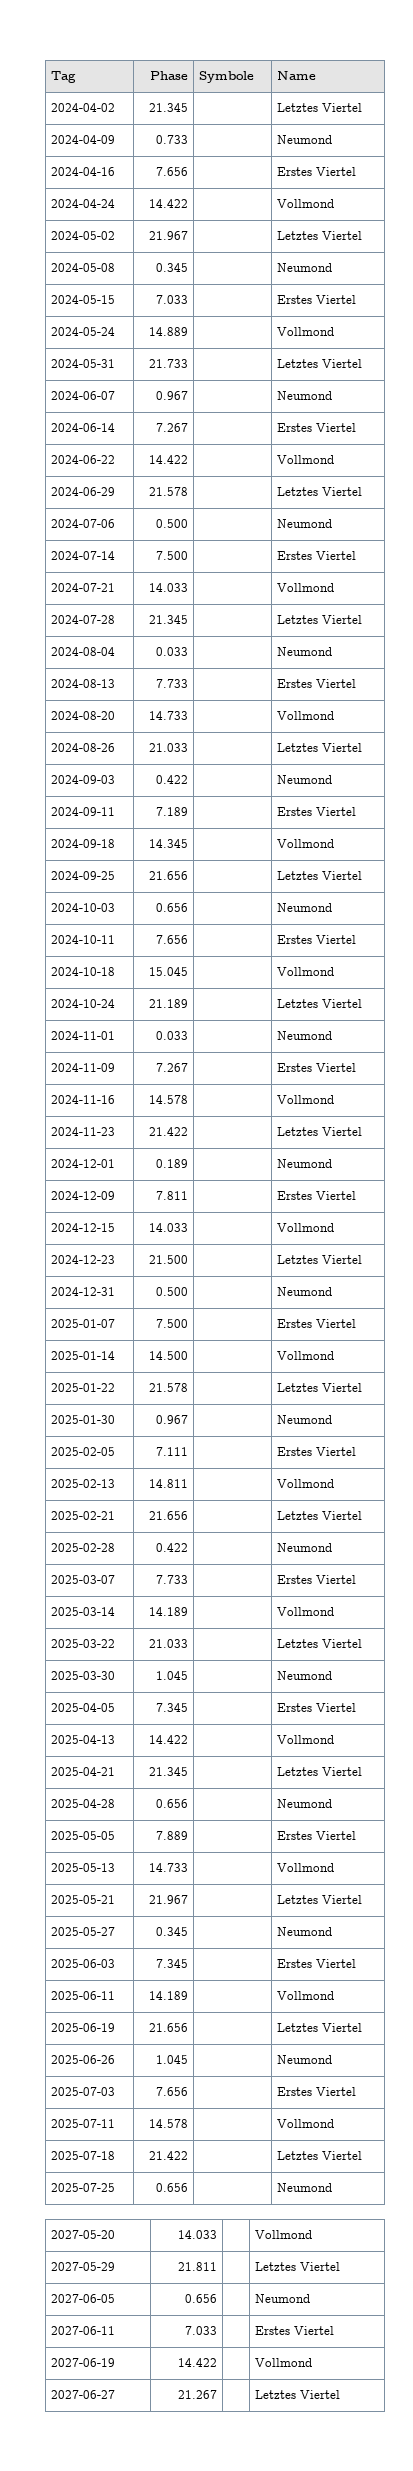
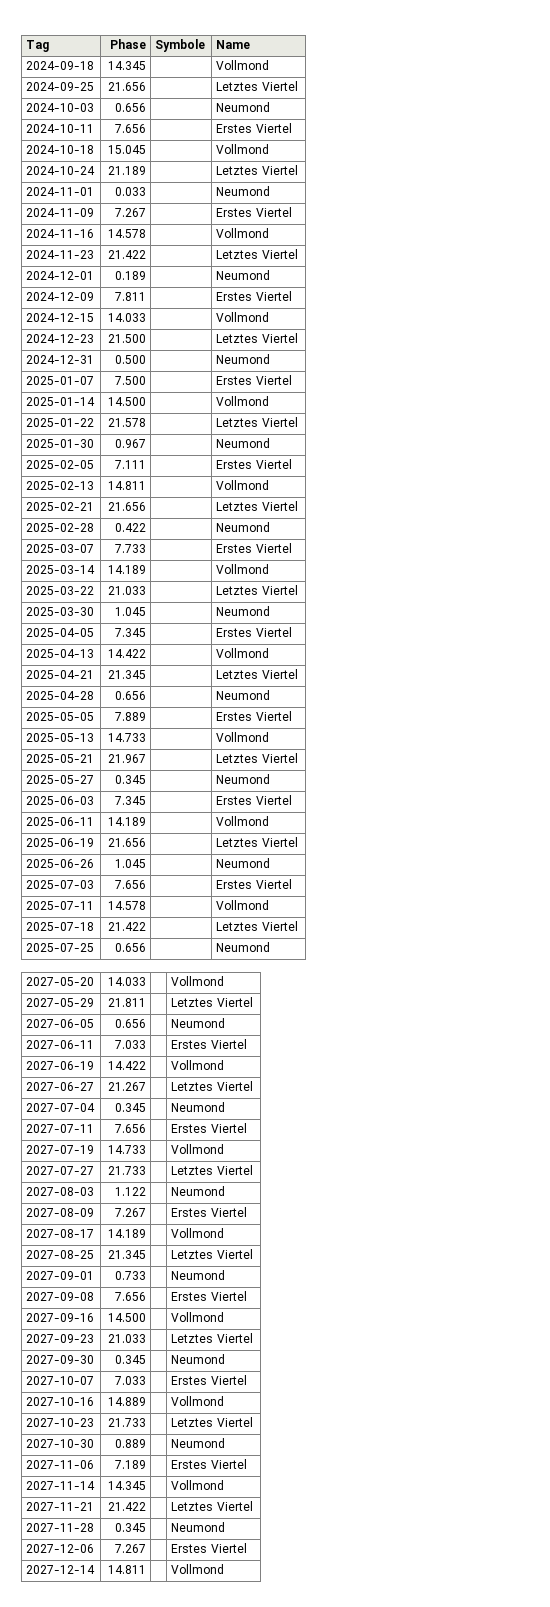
[51,103,116,112] [148,103,188,112] [277,103,363,112] [51,135,116,144] [155,135,188,144] [277,135,333,144] [51,167,116,176] [155,167,188,176] [277,167,357,176] [51,199,116,208] [148,199,188,208] [277,199,335,208] [51,231,116,240] [148,231,188,240] [277,231,363,240] [51,263,116,272] [155,263,188,272] [277,263,333,272] [51,295,116,304] [155,295,188,304] [277,295,357,304] [51,327,116,336] [148,327,188,336] [277,327,335,336] [51,359,116,368] [148,359,188,368] [277,359,363,368] [51,391,116,400] [155,391,188,400] [277,391,333,400] [51,423,116,432] [155,423,188,432] [277,423,357,432] [51,455,116,464] [148,455,188,464] [277,455,335,464] [51,487,116,496] [148,487,188,496] [277,487,363,496] [51,519,116,528] [155,519,188,528] [277,519,333,528] [51,551,116,560] [155,551,188,560] [277,551,357,560] [51,583,116,592] [148,583,188,592] [277,583,335,592] [51,615,116,624] [148,615,188,624] [277,615,363,624] [51,647,116,656] [155,647,188,656] [277,647,333,656] [51,679,116,688] [155,679,188,688] [277,679,357,688] [51,711,116,720] [148,711,188,720] [277,711,335,720] [51,743,116,752] [148,743,188,752] [277,743,363,752] [51,775,116,784] [155,775,188,784] [277,775,333,784] [51,807,116,816] [155,807,188,816] [277,807,357,816] // 2024-04-02 | 21.345 | | Letztes Viertel // 2024-04-09 | 0.733 | | Neumond // 2024-04-16 | 7.656 | | Erstes Viertel // 2024-04-24 | 14.422 | | Vollmond // 2024-05-02 | 21.967 | | Letztes Viertel // 2024-05-08 | 0.345 | | Neumond // 2024-05-15 | 7.033 | | Erstes Viertel // 2024-05-24 | 14.889 | | Vollmond // 2024-05-31 | 21.733 | | Letztes Viertel // 2024-06-07 | 0.967 | | Neumond // 2024-06-14 | 7.267 | | Erstes Viertel // 2024-06-22 | 14.422 | | Vollmond // 2024-06-29 | 21.578 | | Letztes Viertel // 2024-07-06 | 0.500 | | Neumond // 2024-07-14 | 7.500 | | Erstes Viertel // 2024-07-21 | 14.033 | | Vollmond // 2024-07-28 | 21.345 | | Letztes Viertel // 2024-08-04 | 0.033 | | Neumond // 2024-08-13 | 7.733 | | Erstes Viertel // 2024-08-20 | 14.733 | | Vollmond // 2024-08-26 | 21.033 | | Letztes Viertel // 2024-09-03 | 0.422 | | Neumond // 2024-09-11 | 7.189 | | Erstes Viertel -> (251, 44) none
(341, 2394) none -> [26,1103,96,1112] [114,1103,146,1112] [171,1102,226,1112] [26,1124,95,1133] [114,1124,146,1133] [171,1123,247,1133] [26,1145,95,1154] [107,1145,146,1154] [171,1144,225,1154] [26,1166,95,1175] [107,1166,146,1175] [171,1165,253,1175] [26,1187,95,1196] [114,1187,146,1196] [171,1186,226,1196] [26,1208,95,1217] [114,1208,146,1217] [171,1207,247,1217] [26,1229,95,1238] [107,1229,146,1238] [171,1228,225,1238] [26,1250,95,1259] [107,1250,146,1259] [171,1249,253,1259] [26,1271,95,1280] [114,1271,146,1280] [171,1270,226,1280] [26,1292,95,1301] [114,1292,146,1301] [171,1291,247,1301] [26,1313,95,1322] [107,1313,146,1322] [171,1312,225,1322] [26,1334,95,1343] [107,1334,146,1343] [171,1333,253,1343] [26,1355,95,1364] [114,1355,146,1364] [171,1354,226,1364] [26,1376,95,1385] [114,1376,146,1385] [171,1375,247,1385] [26,1397,95,1406] [107,1397,146,1406] [171,1396,225,1406] [26,1418,95,1427] [107,1418,146,1427] [171,1417,253,1427] [26,1439,95,1448] [114,1439,146,1448] [171,1438,226,1448] [26,1460,95,1469] [114,1460,146,1469] [171,1459,247,1469] [26,1481,96,1490] [107,1481,146,1490] [171,1480,225,1490] [26,1502,95,1511] [107,1502,146,1511] [171,1501,253,1511] [26,1523,95,1532] [114,1523,146,1532] [171,1522,226,1532] [26,1544,95,1553] [114,1544,146,1553] [171,1543,247,1553] [26,1565,96,1574] [107,1565,146,1574] [171,1564,225,1574] // 2027-07-04 | 0.345 | | Neumond // 2027-07-11 | 7.656 | | Erstes Viertel // 2027-07-19 | 14.733 | | Vollmond // 2027-07-27 | 21.733 | | Letztes Viertel // 2027-08-03 | 1.122 | | Neumond // 2027-08-09 | 7.267 | | Erstes Viertel // 2027-08-17 | 14.189 | | Vollmond // 2027-08-25 | 21.345 | | Letztes Viertel // 2027-09-01 | 0.733 | | Neumond // 2027-09-08 | 7.656 | | Erstes Viertel // 2027-09-16 | 14.500 | | Vollmond // 2027-09-23 | 21.033 | | Letztes Viertel // 2027-09-30 | 0.345 | | Neumond // 2027-10-07 | 7.033 | | Erstes Viertel // 2027-10-16 | 14.889 | | Vollmond // 2027-10-23 | 21.733 | | Letztes Viertel // 2027-10-30 | 0.889 | | Neumond // 2027-11-06 | 7.189 | | Erstes Viertel // 2027-11-14 | 14.345 | | Vollmond // 2027-11-21 | 21.422 | | Letztes Viertel // 2027-11-28 | 0.345 | | Neumond // 2027-12-06 | 7.267 | | Erstes Viertel // 2027-12-14 | 14.811 | | Vollmond

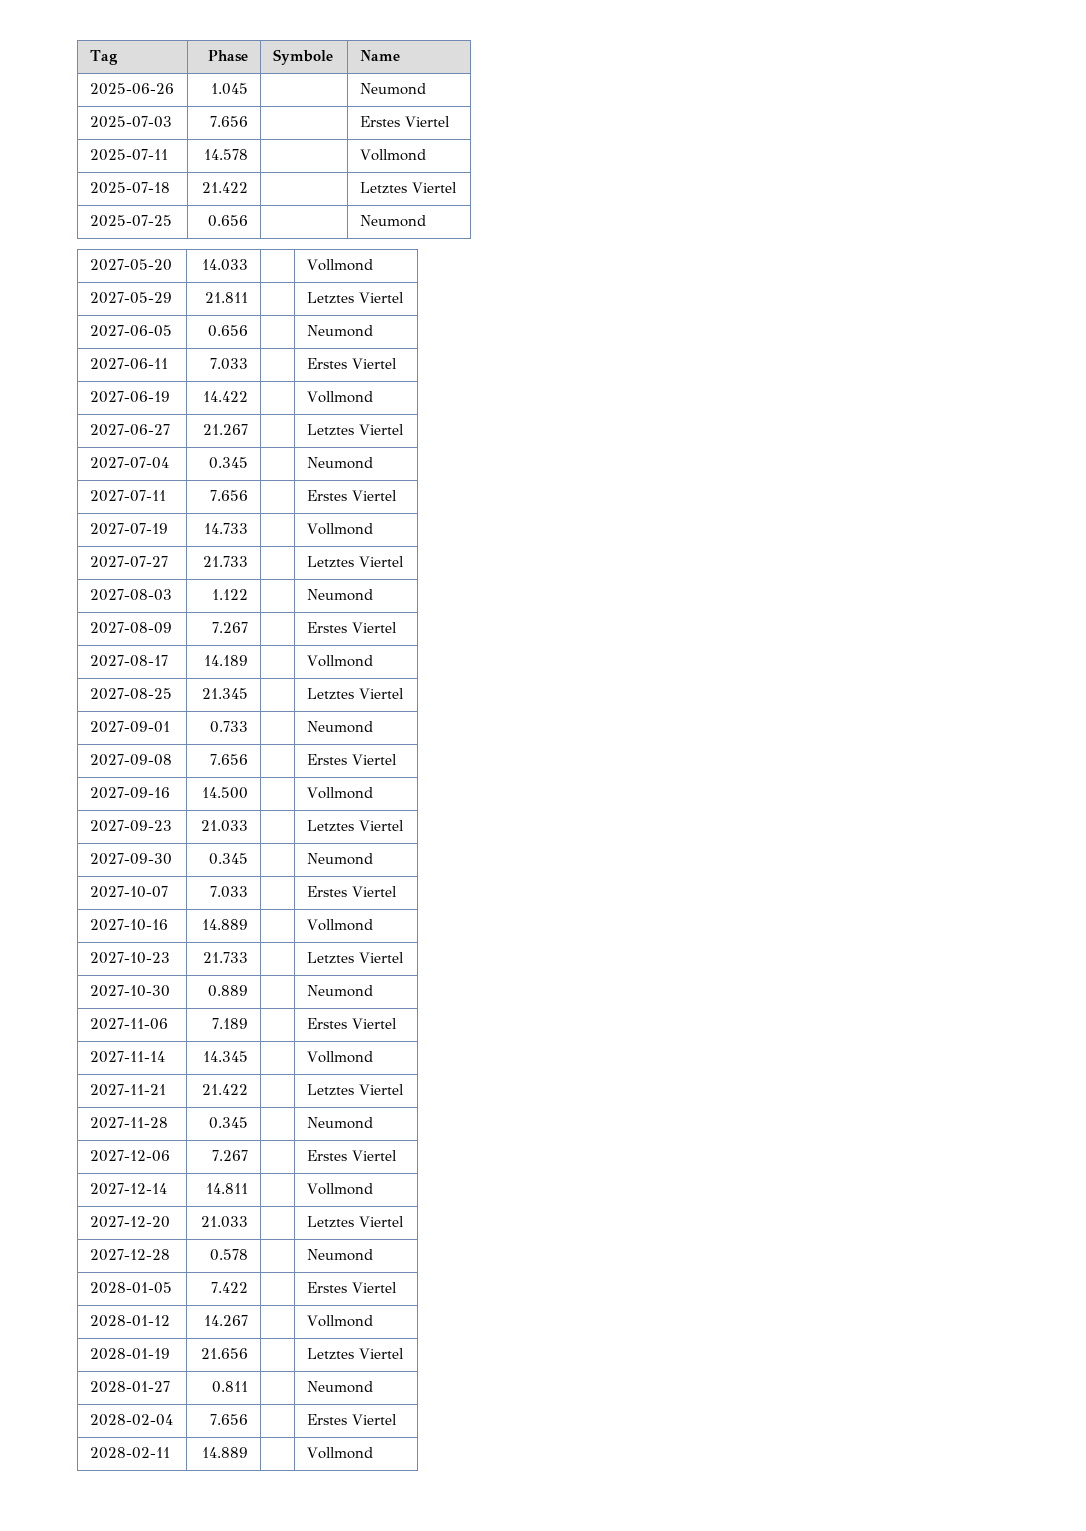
[26,61,95,70] [107,61,146,70] [216,60,270,70] [26,82,95,91] [107,82,146,91] [216,81,298,91] [26,103,95,112] [114,103,146,112] [216,102,271,112] [26,124,95,133] [114,124,146,133] [216,123,292,133] [26,145,95,154] [107,145,146,154] [216,144,270,154] [26,166,96,175] [107,166,146,175] [216,165,298,175] [26,187,95,196] [114,187,146,196] [216,186,271,196] [26,208,95,217] [114,208,146,217] [216,207,292,217] [26,229,95,238] [107,229,146,238] [216,228,270,238] [26,250,95,259] [107,250,146,259] [216,249,298,259] [26,271,95,280] [114,271,146,280] [216,270,271,280] [26,292,95,301] [114,292,146,301] [216,291,292,301] [26,313,95,322] [107,313,146,322] [216,312,270,322] [26,334,95,343] [107,334,146,343] [216,333,298,343] [26,355,95,364] [114,355,146,364] [216,354,271,364] [26,376,95,385] [114,376,146,385] [216,375,292,385] [26,397,96,406] [107,397,146,406] [216,396,270,406] [26,418,95,427] [107,418,146,427] [216,417,298,427] [26,439,95,448] [114,439,146,448] [216,438,271,448] [26,460,95,469] [114,460,146,469] [216,459,292,469] [26,481,95,490] [107,481,146,490] [216,480,270,490] [26,502,95,511] [107,502,146,511] [216,501,298,511] [26,523,95,532] [114,523,146,532] [216,522,271,532] [26,544,95,553] [114,544,146,553] [216,543,292,553] [26,565,96,574] [107,565,146,574] [216,564,270,574] [26,586,95,595] [107,586,146,595] [216,585,298,595] [26,607,95,616] [114,607,146,616] [216,606,271,616] [26,628,95,637] [114,628,146,637] [216,627,292,637] [26,649,95,658] [107,649,146,658] [216,648,270,658] [26,670,95,679] [107,670,146,679] [216,669,298,679] [26,691,95,700] [114,691,146,700] [216,690,271,700] [26,712,95,721] [114,712,146,721] [216,711,292,721] [26,733,95,742] [107,733,146,742] [216,732,270,742] [26,754,95,763] [107,754,146,763] [216,753,298,763] [26,775,95,784] [114,775,146,784] [216,774,271,784] [26,796,95,805] [114,796,146,805] [216,795,292,805] [26,817,95,826] [107,817,146,826] [216,816,270,826] [26,838,95,847] [107,838,146,847] [216,837,298,847] // 2024-09-18 | 14.345 | | Vollmond // 2024-09-25 | 21.656 | | Letztes Viertel // 2024-10-03 | 0.656 | | Neumond // 2024-10-11 | 7.656 | | Erstes Viertel // 2024-10-18 | 15.045 | | Vollmond // 2024-10-24 | 21.189 | | Letztes Viertel // 2024-11-01 | 0.033 | | Neumond // 2024-11-09 | 7.267 | | Erstes Viertel // 2024-11-16 | 14.578 | | Vollmond // 2024-11-23 | 21.422 | | Letztes Viertel // 2024-12-01 | 0.189 | | Neumond // 2024-12-09 | 7.811 | | Erstes Viertel // 2024-12-15 | 14.033 | | Vollmond // 2024-12-23 | 21.500 | | Letztes Viertel // 2024-12-31 | 0.500 | | Neumond // 2025-01-07 | 7.500 | | Erstes Viertel // 2025-01-14 | 14.500 | | Vollmond // 2025-01-22 | 21.578 | | Letztes Viertel // 2025-01-30 | 0.967 | | Neumond // 2025-02-05 | 7.111 | | Erstes Viertel // 2025-02-13 | 14.811 | | Vollmond // 2025-02-21 | 21.656 | | Letztes Viertel // 2025-02-28 | 0.422 | | Neumond // 2025-03-07 | 7.733 | | Erstes Viertel // 2025-03-14 | 14.189 | | Vollmond // 2025-03-22 | 21.033 | | Letztes Viertel // 2025-03-30 | 1.045 | | Neumond // 2025-04-05 | 7.345 | | Erstes Viertel // 2025-04-13 | 14.422 | | Vollmond // 2025-04-21 | 21.345 | | Letztes Viertel // 2025-04-28 | 0.656 | | Neumond // 2025-05-05 | 7.889 | | Erstes Viertel // 2025-05-13 | 14.733 | | Vollmond // 2025-05-21 | 21.967 | | Letztes Viertel // 2025-05-27 | 0.345 | | Neumond // 2025-06-03 | 7.345 | | Erstes Viertel // 2025-06-11 | 14.189 | | Vollmond // 2025-06-19 | 21.656 | | Letztes Viertel -> (400, 55) none
(225, 1569) none -> [89,1216,170,1228] [201,1216,249,1228] [306,1216,404,1228] [89,1249,170,1261] [210,1249,249,1261] [306,1249,373,1261] [89,1282,172,1294] [211,1282,249,1293] [306,1282,397,1293] [89,1315,170,1327] [204,1315,249,1326] [306,1315,373,1327] [89,1348,170,1360] [201,1348,249,1359] [306,1348,404,1360] [89,1381,170,1393] [212,1381,249,1393] [306,1381,373,1393] [89,1414,173,1426] [210,1414,249,1425] [306,1414,397,1425] [89,1447,170,1459] [202,1447,249,1458] [306,1447,373,1459] // 2027-12-20 | 21.033 | | Letztes Viertel // 2027-12-28 | 0.578 | | Neumond // 2028-01-05 | 7.422 | | Erstes Viertel // 2028-01-12 | 14.267 | | Vollmond // 2028-01-19 | 21.656 | | Letztes Viertel // 2028-01-27 | 0.811 | | Neumond // 2028-02-04 | 7.656 | | Erstes Viertel // 2028-02-11 | 14.889 | | Vollmond

